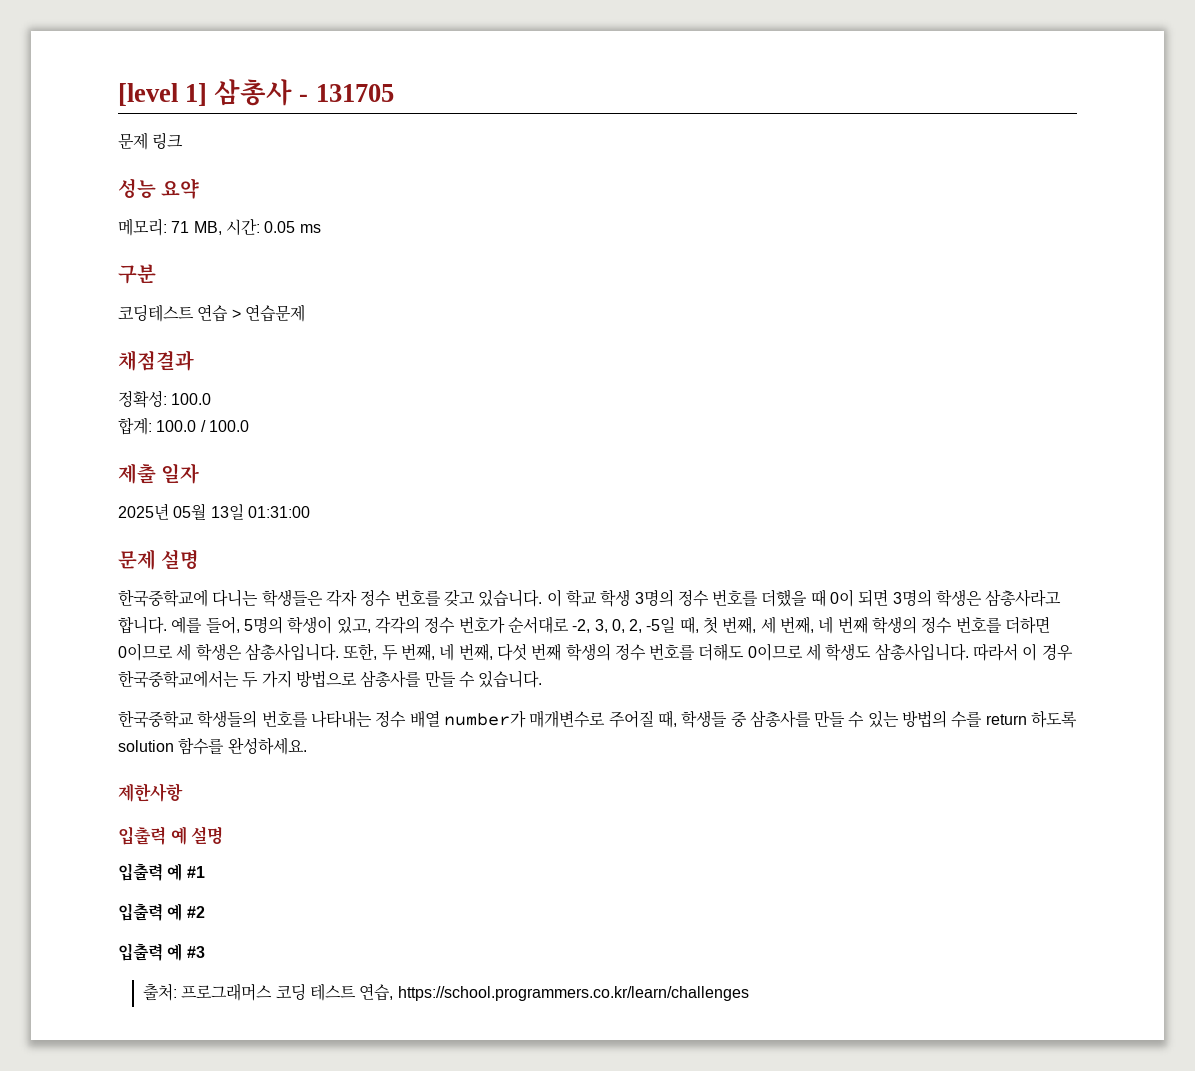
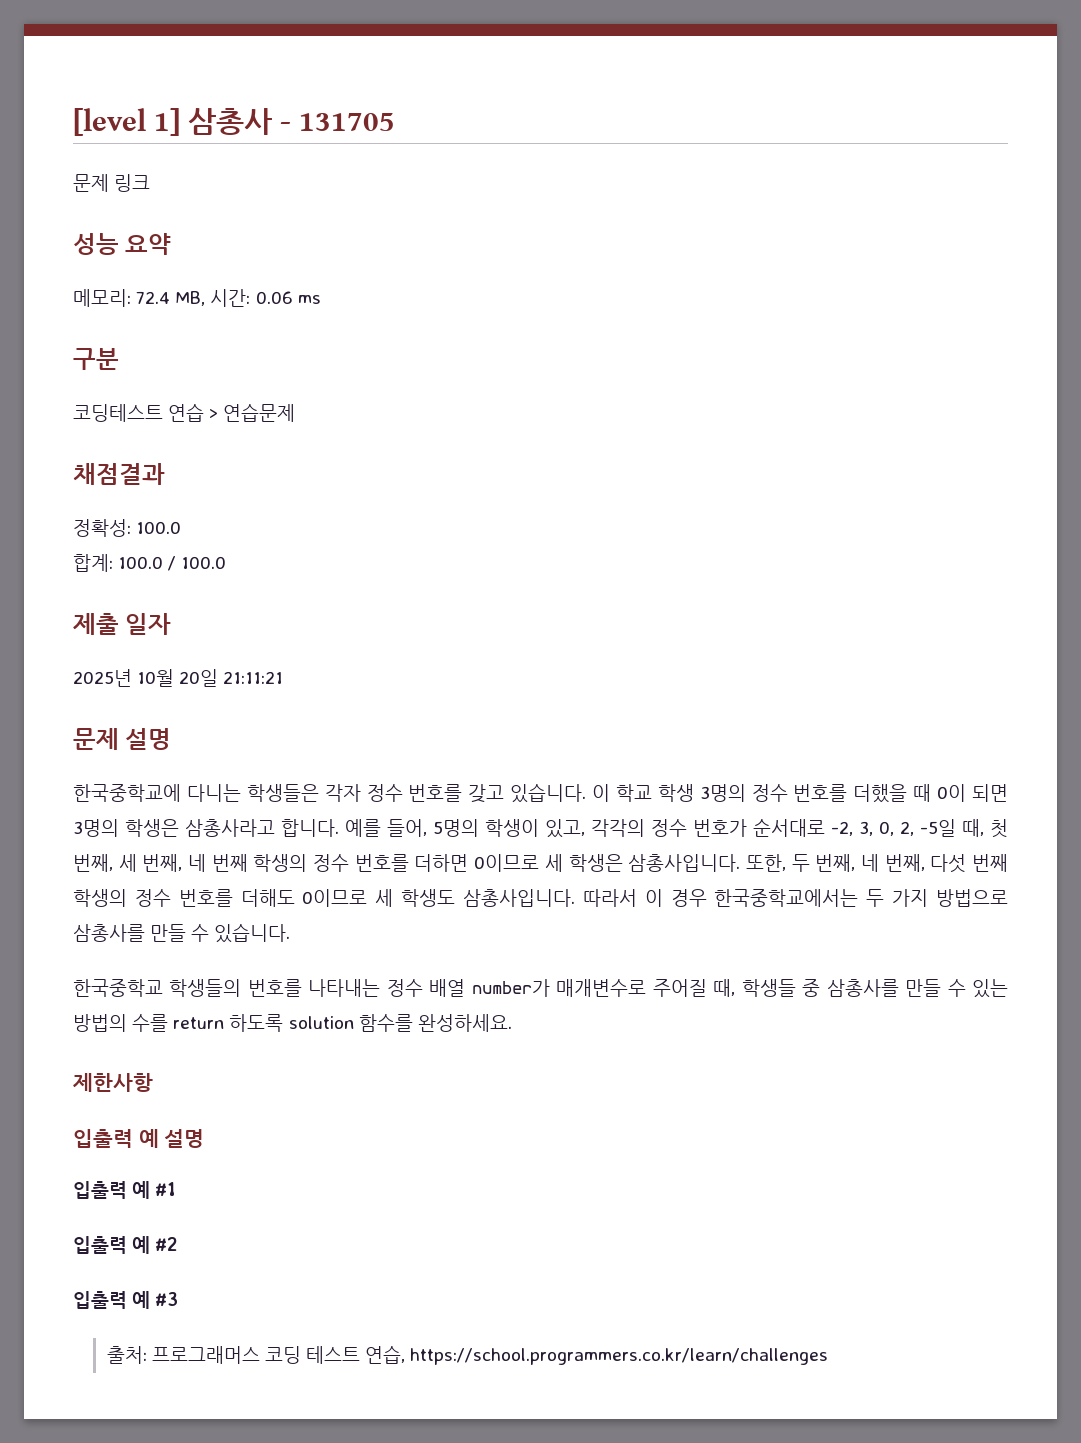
[171,221,190,233] 71 -> [136,291,171,304] 72.4
[264,221,296,233] 0.05 -> [255,291,293,304] 0.06
[173,503,310,520] 05월 13일 01:31:00 -> [137,669,284,687] 10월 20일 21:11:21

